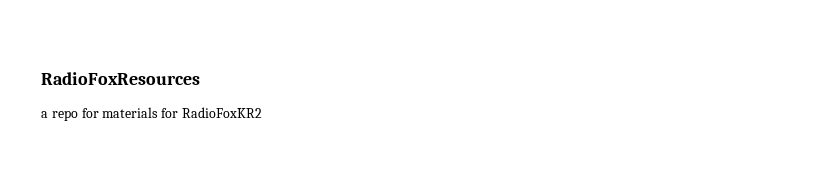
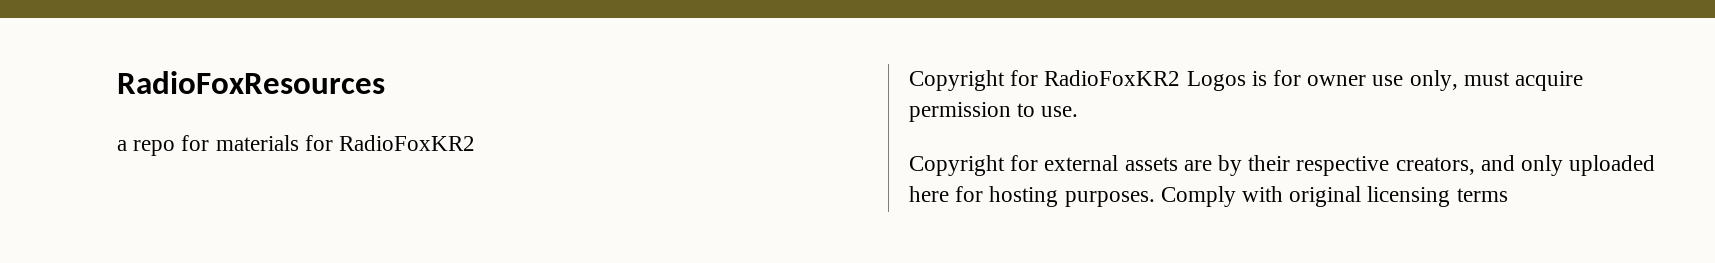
(262, 112) none -> [909,70,1584,91] [909,102,1079,122] [909,155,1656,176] [909,186,1508,207] // Copyright for RadioFoxKR2 Logos is for owner use only, must acquire permission to use. // Copyright for external assets are by their respective creators, and only uploaded here for hosting purposes. Comply with original licensing terms

